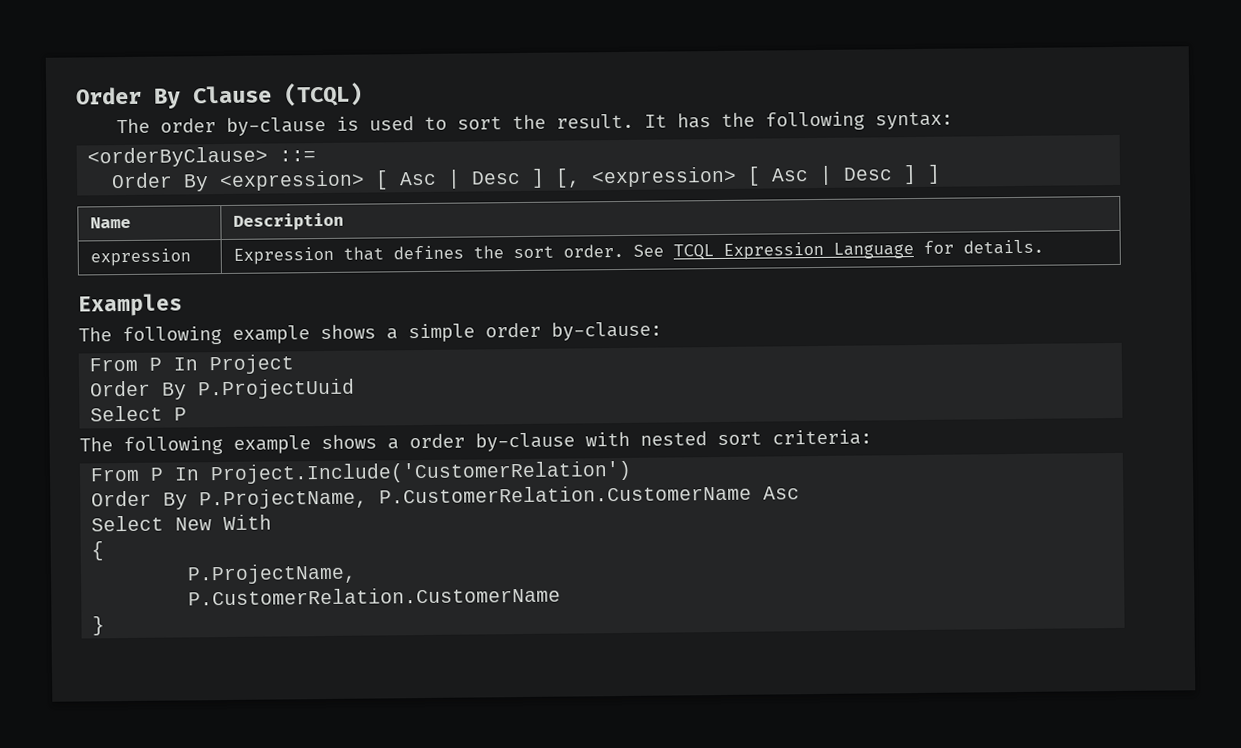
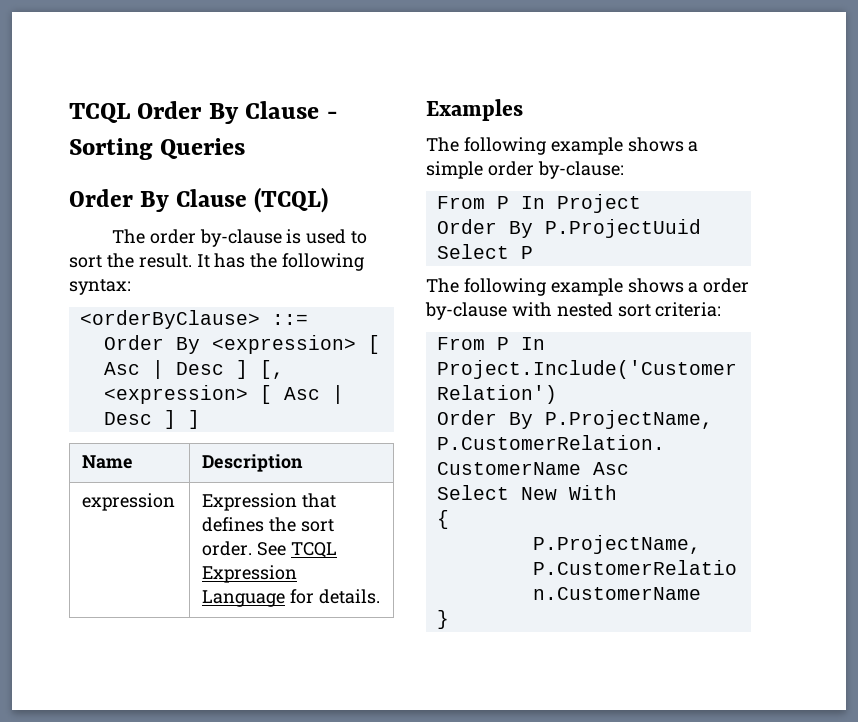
(76, 95) none -> [69,101,338,124] [69,138,246,160] TCQL Order By Clause - Sorting Queries //

